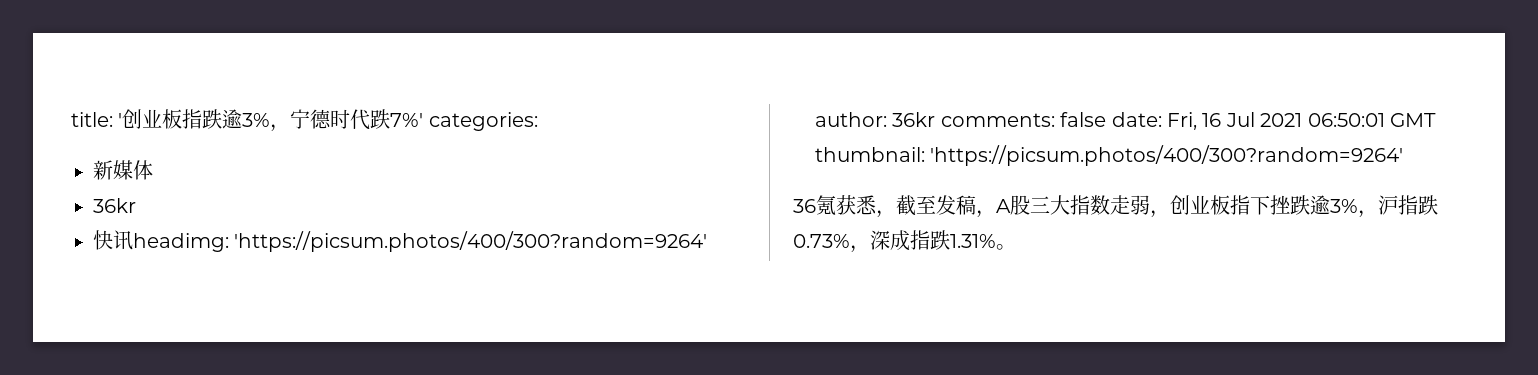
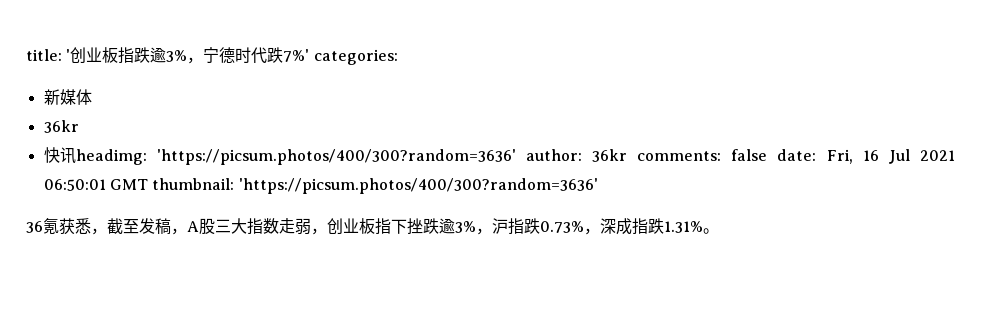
[234,231,708,252] 'https://picsum.photos/400/300?random=9264' -> [156,149,516,165] 'https://picsum.photos/400/300?random=3636'
[930,145,1404,166] 'https://picsum.photos/400/300?random=9264' -> [238,178,598,194] 'https://picsum.photos/400/300?random=3636'

